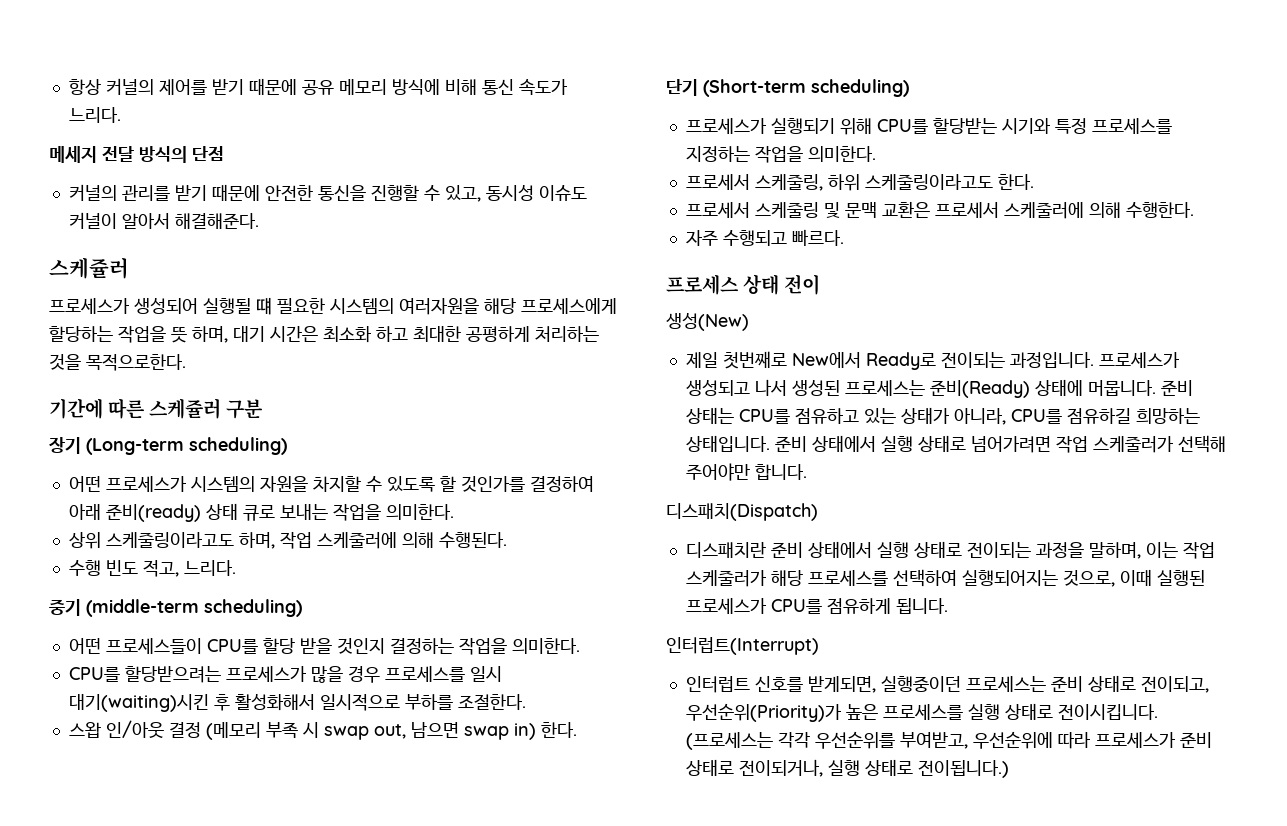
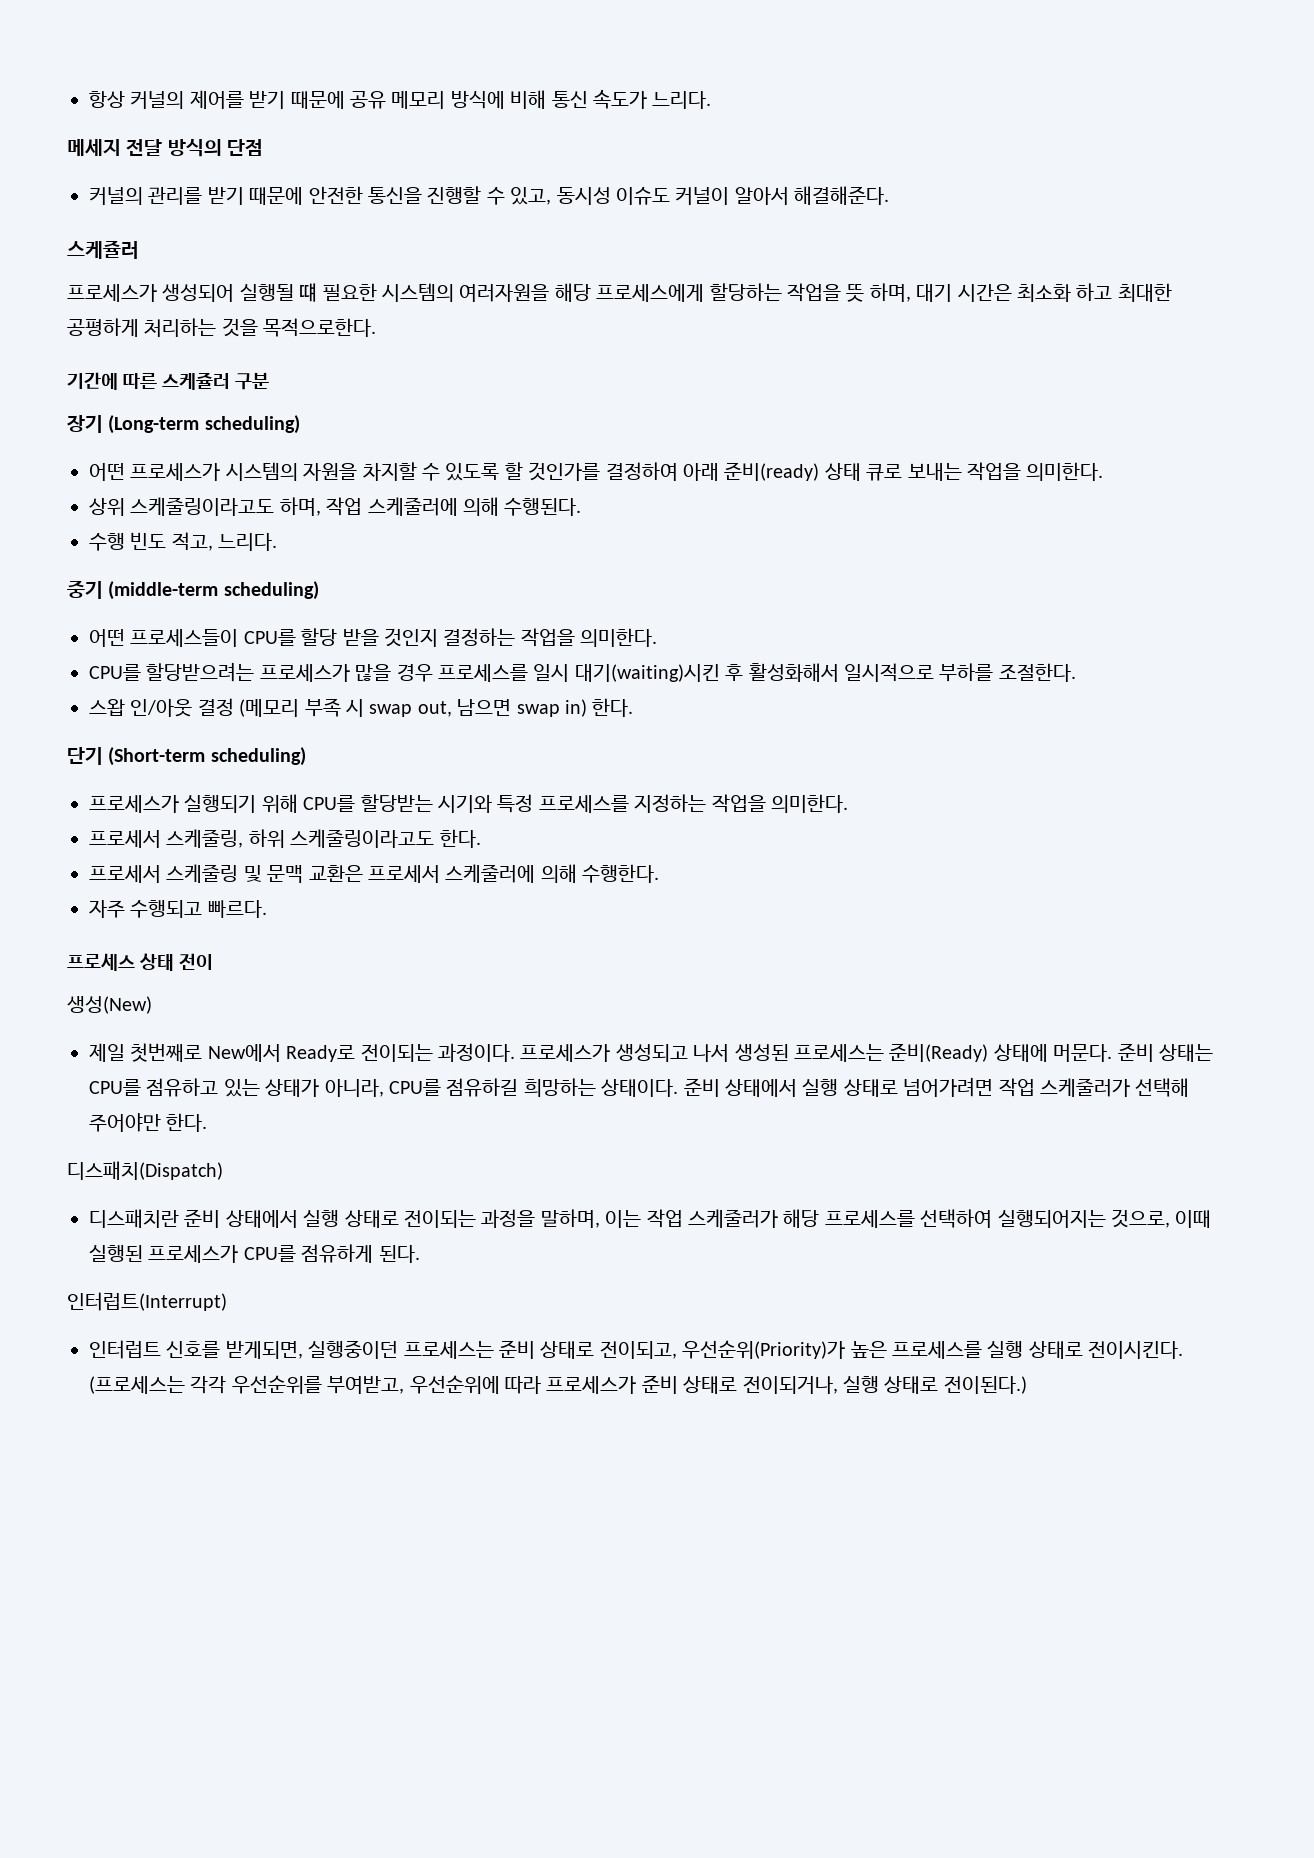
[1009,352,1094,368] 과정입니다. -> [438,1043,515,1062] 과정이다.
[1087,380,1156,396] 머뭅니다. -> [1053,1044,1113,1062] 머문다.
[685,435,770,452] 상태입니다. -> [601,1079,679,1097] 상태이다.
[754,464,807,480] 합니다. -> [166,1113,208,1132] 한다.
[895,598,948,614] 됩니다. -> [378,1245,420,1263] 된다.
[1057,704,1158,720] 전이시킵니다. -> [1088,1341,1184,1359] 전이시킨다.
[917,760,1009,778] 전이됩니다.) -> [943,1376,1027,1394] 전이된다.)

